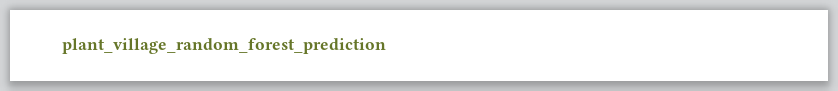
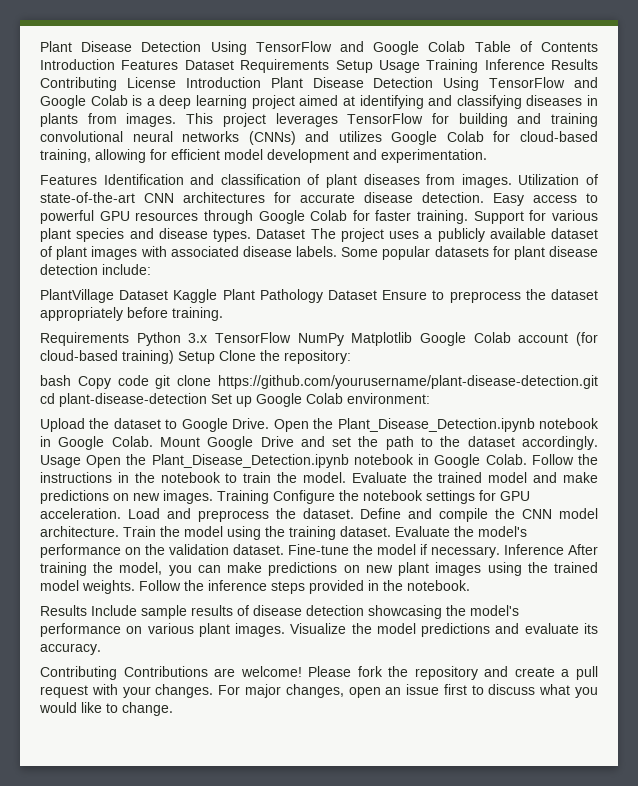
[62,38,386,54] plant_village_random_forest_prediction -> [40,41,598,55] [40,59,598,73] [40,77,598,91] [40,95,599,109] [40,113,598,127] [40,131,598,145] [40,149,487,163] [40,174,599,188] [40,192,598,206] [40,210,598,224] [40,228,598,242] [40,246,599,260] [40,264,151,275] [40,289,598,303] [40,307,223,321] [40,332,599,346] [40,350,351,364] [40,375,598,389] [40,393,430,407] [40,418,599,432] [40,436,599,450] [40,454,598,468] [40,472,598,483] [40,490,530,504] [40,508,599,522] [40,526,527,540] [40,544,598,558] [40,562,598,576] [40,580,470,594] [40,605,519,619] [40,623,598,637] [40,643,101,655] [40,666,598,680] [40,684,598,698] [39,702,173,716] Plant Disease Detection Using TensorFlow and Google Colab Table of Contents Introduction Features Dataset Requirements Setup Usage Training Inference Results Contributing License Introduction Plant Disease Detection Using TensorFlow and Google Colab is a deep learning project aimed at identifying and classifying diseases in plants from images. This project leverages TensorFlow for building and training convolutional neural networks (CNNs) and utilizes Google Colab for cloud-based training, allowing for efficient model development and experimentation. // Features Identification and classification of plant diseases from images. Utilization of state-of-the-art CNN architectures for accurate disease detection. Easy access to powerful GPU resources through Google Colab for faster training. Support for various plant species and disease types. Dataset The project uses a publicly available dataset of plant images with associated disease labels. Some popular datasets for plant disease detection include: // PlantVillage Dataset Kaggle Plant Pathology Dataset Ensure to preprocess the dataset appropriately before training. // Requirements Python 3.x TensorFlow NumPy Matplotlib Google Colab account (for cloud-based training) Setup Clone the repository: // bash Copy code git clone https://github.com/yourusername/plant-disease-detection.git cd plant-disease-detection Set up Google Colab environment: // Upload the dataset to Google Drive. Open the Plant_Disease_Detection.ipynb notebook in Google Colab. Mount Google Drive and set the path to the dataset accordingly. Usage Open the Plant_Disease_Detection.ipynb notebook in Google Colab. Follow the instructions in the notebook to train the model. Evaluate the trained model and make predictions on new images. Training Configure the notebook settings for GPU acceleration. Load and preprocess the dataset. Define and compile the CNN model architecture. Train the model using the training dataset. Evaluate the model's performance on the validation dataset. Fine-tune the model if necessary. Inference After training the model, you can make predictions on new plant images using the trained model weights. Follow the inference steps provided in the notebook. // Results Include sample results of disease detection showcasing the model's performance on various plant images. Visualize the model predictions and evaluate its accuracy. // Contributing Contributions are welcome! Please fork the repository and create a pull request with your changes. For major changes, open an issue first to discuss what you would like to change.

